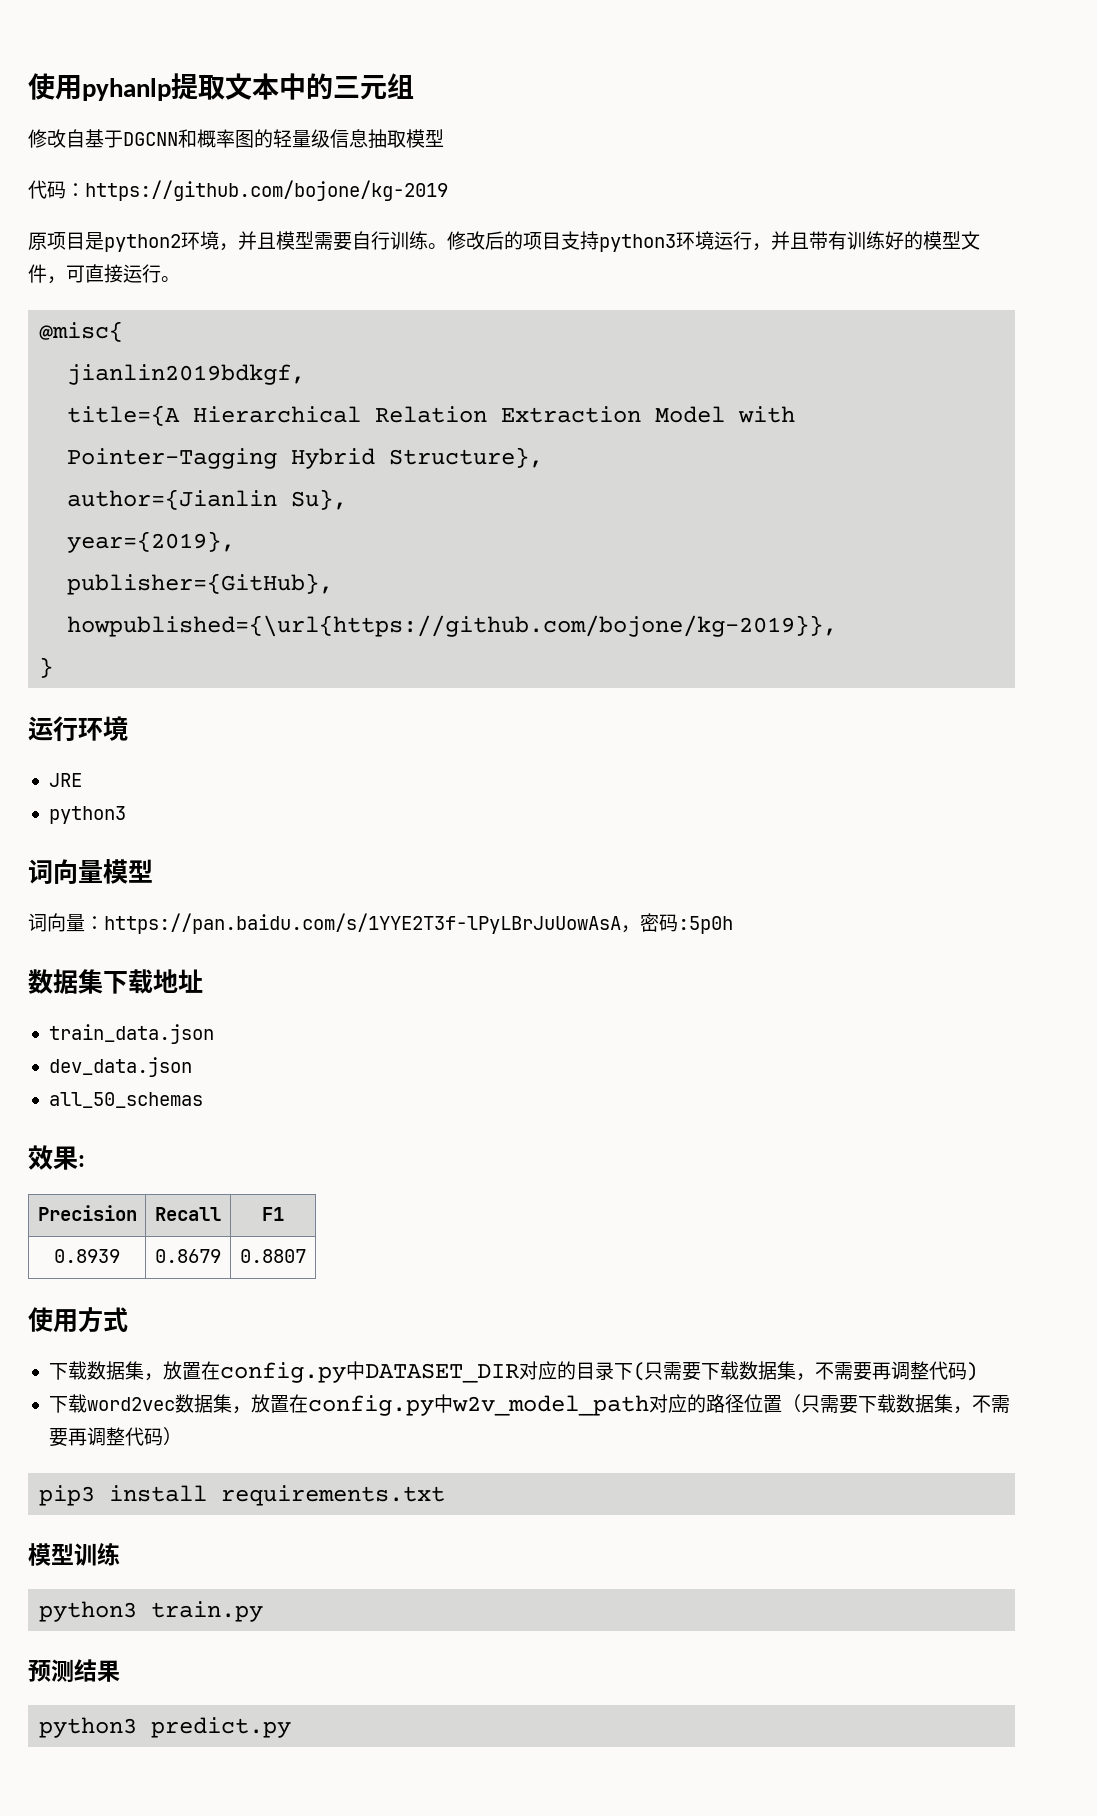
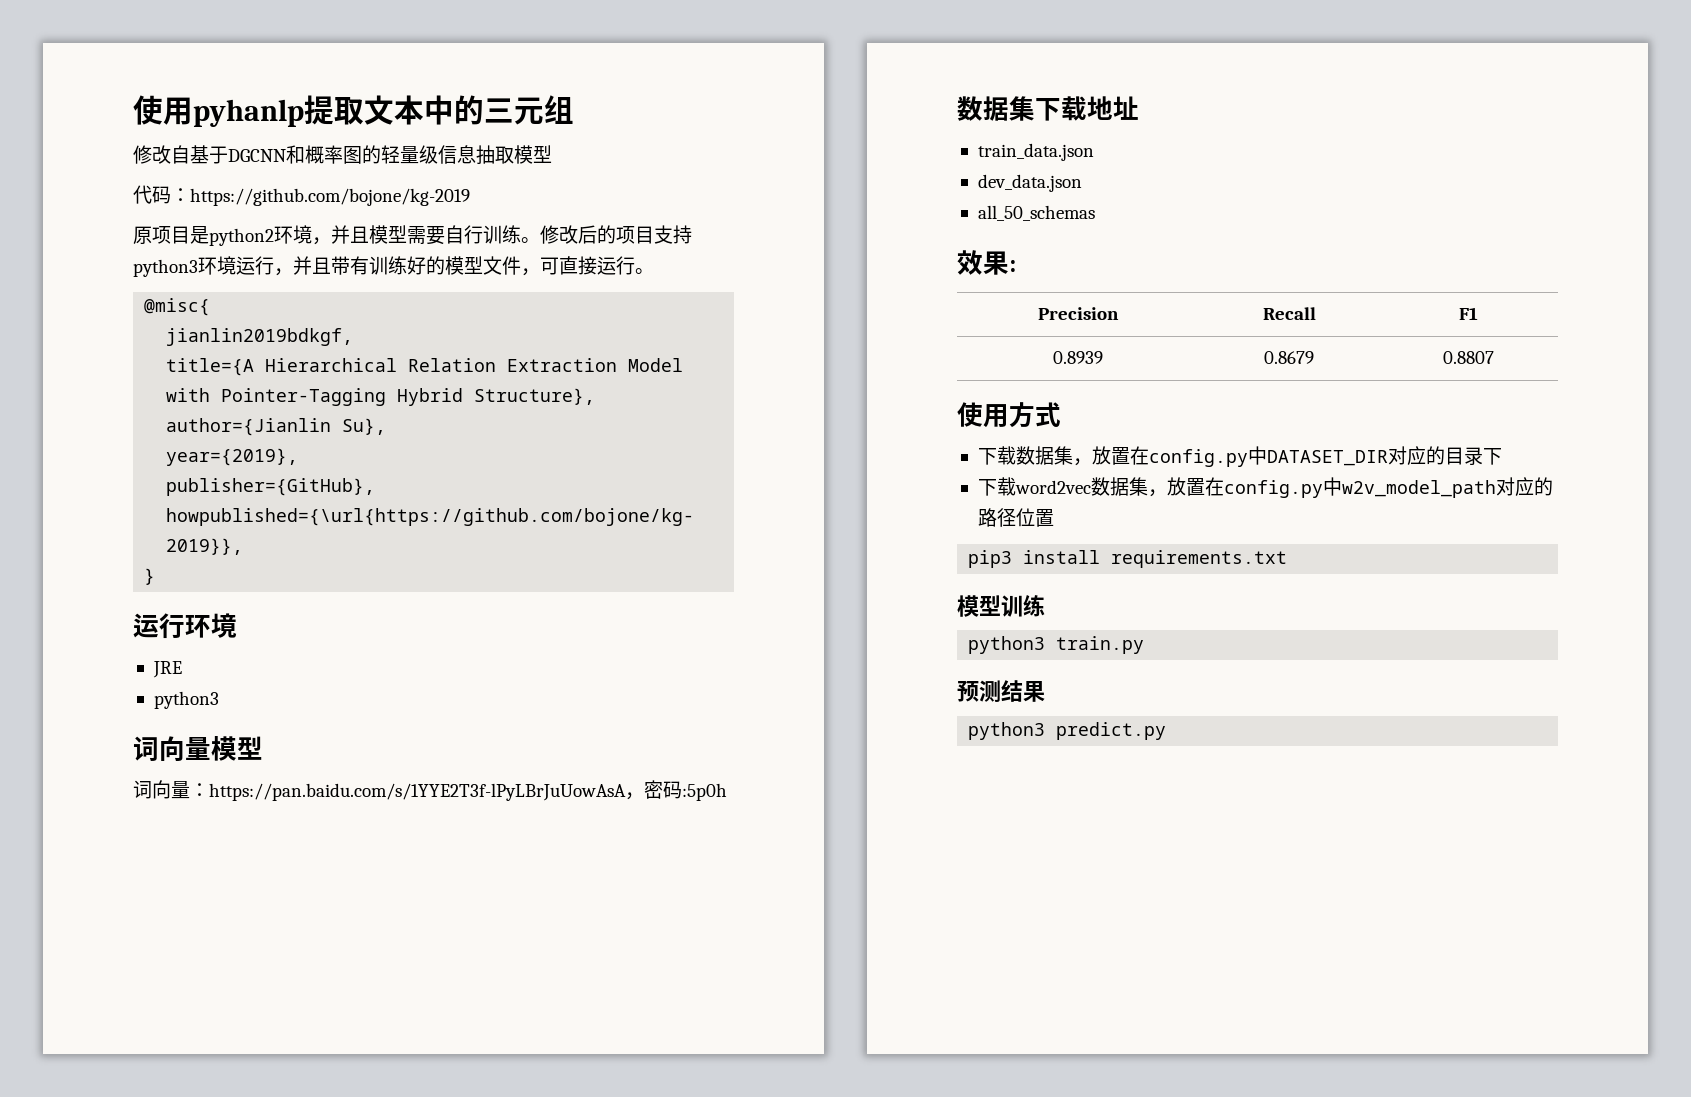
[632,1361,978,1381] (只需要下载数据集，不需要再调整代码) -> (1502, 456) none
[781,1394,1010,1414] [48,1427,182,1447] （只需要下载数据集，不需要再调整代码） -> (1054, 518) none

